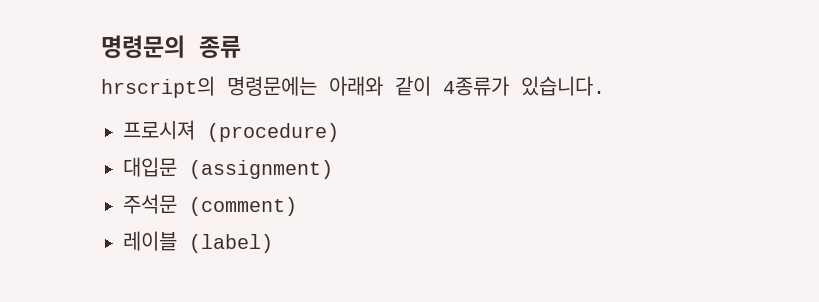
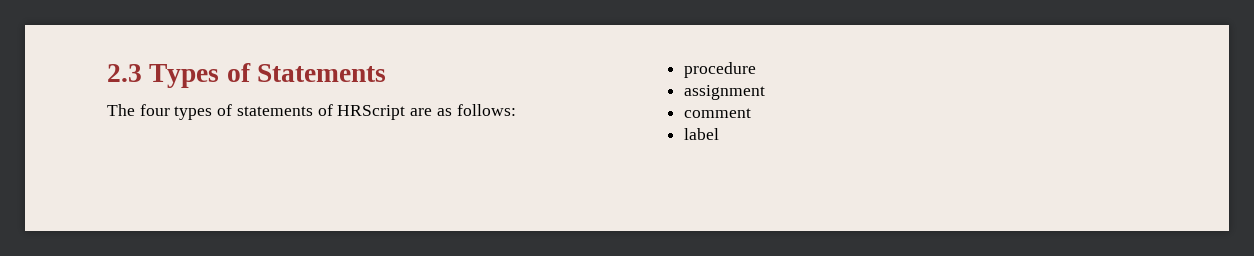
[101,35,241,58] [101,76,605,98] [123,120,339,142] [123,157,333,179] [123,194,297,216] [123,231,273,253] 명령문의 종류 // hrscript의 명령문에는 아래와 같이 4종류가 있습니다. // 프로시져 (procedure) // 대입문 (assignment) // 주석문 (comment) // 레이블 (label) -> [107,63,387,88] [107,104,516,120] [684,62,757,78] [684,85,766,100] [684,108,752,118] [684,128,720,140] 2.3 Types of Statements // The four types of statements of HRScript are as follows: // procedure // assignment // comment // label

